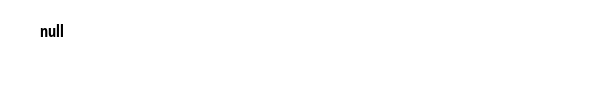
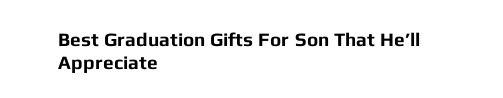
[40,24,64,37] null -> [58,32,420,47] [58,56,158,73] Best Graduation Gifts For Son That He’ll Appreciate

